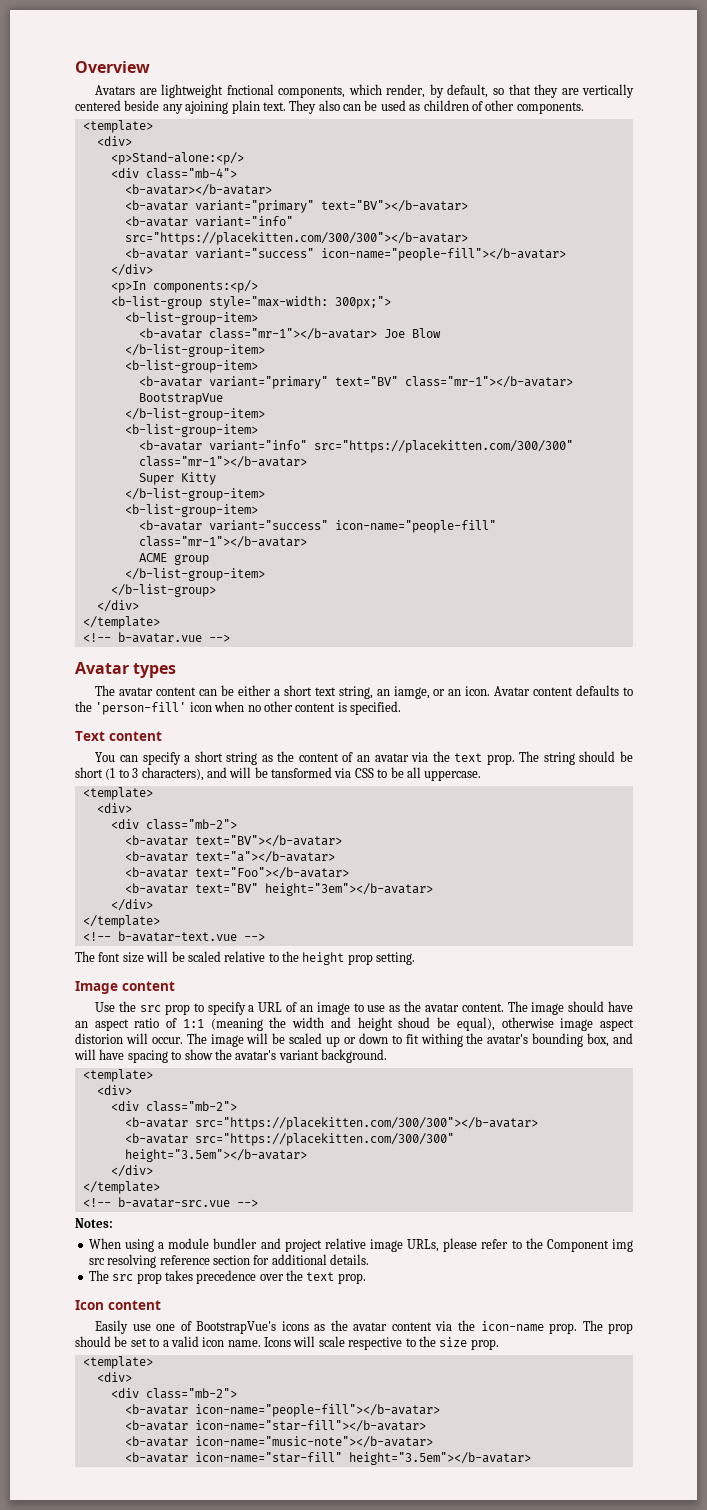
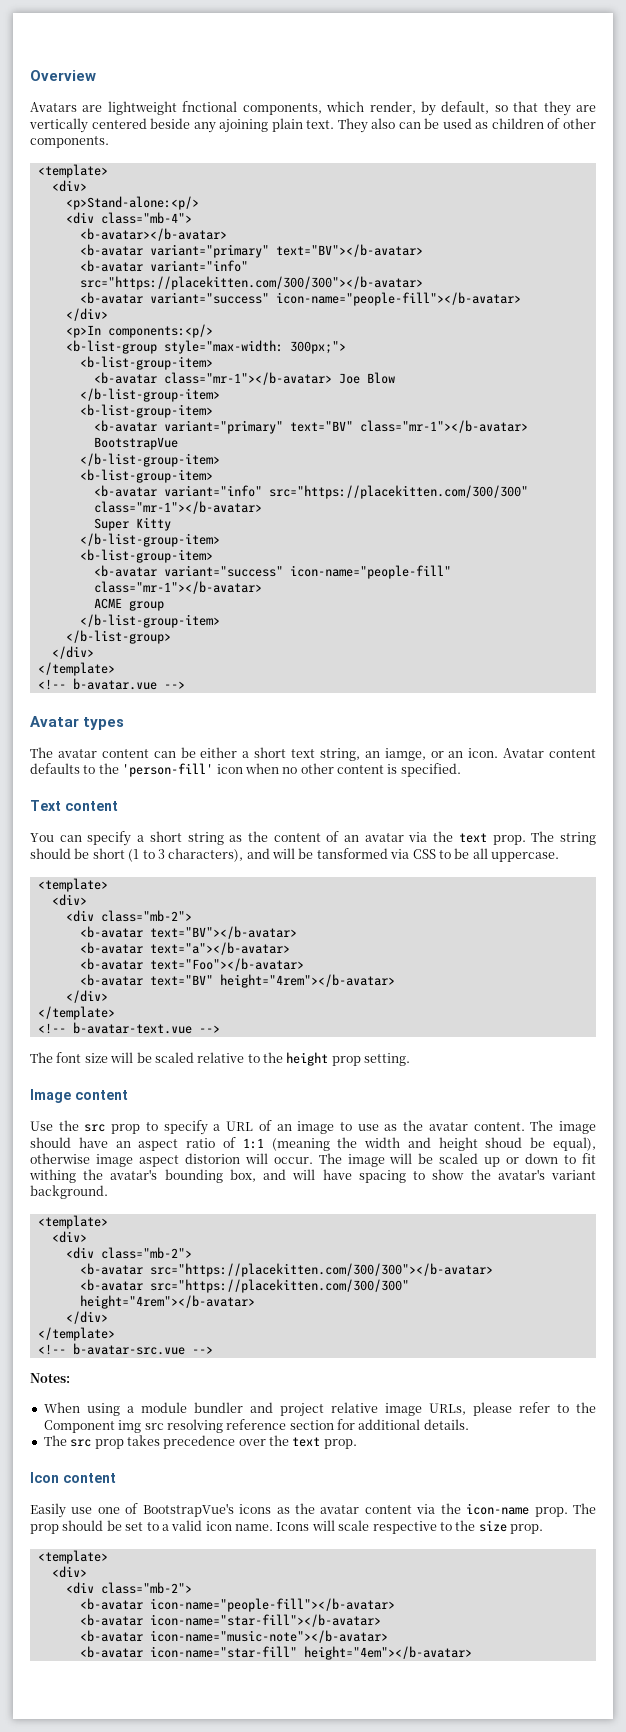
[264,883,433,896] height="3em"></b-avatar> -> [219,974,395,988] height="4rem"></b-avatar>
[124,1149,307,1162] height="3.5em"></b-avatar> -> [79,1295,255,1309] height="4rem"></b-avatar>
[348,1452,531,1465] height="3.5em"></b-avatar> -> [303,1646,472,1660] height="4em"></b-avatar>

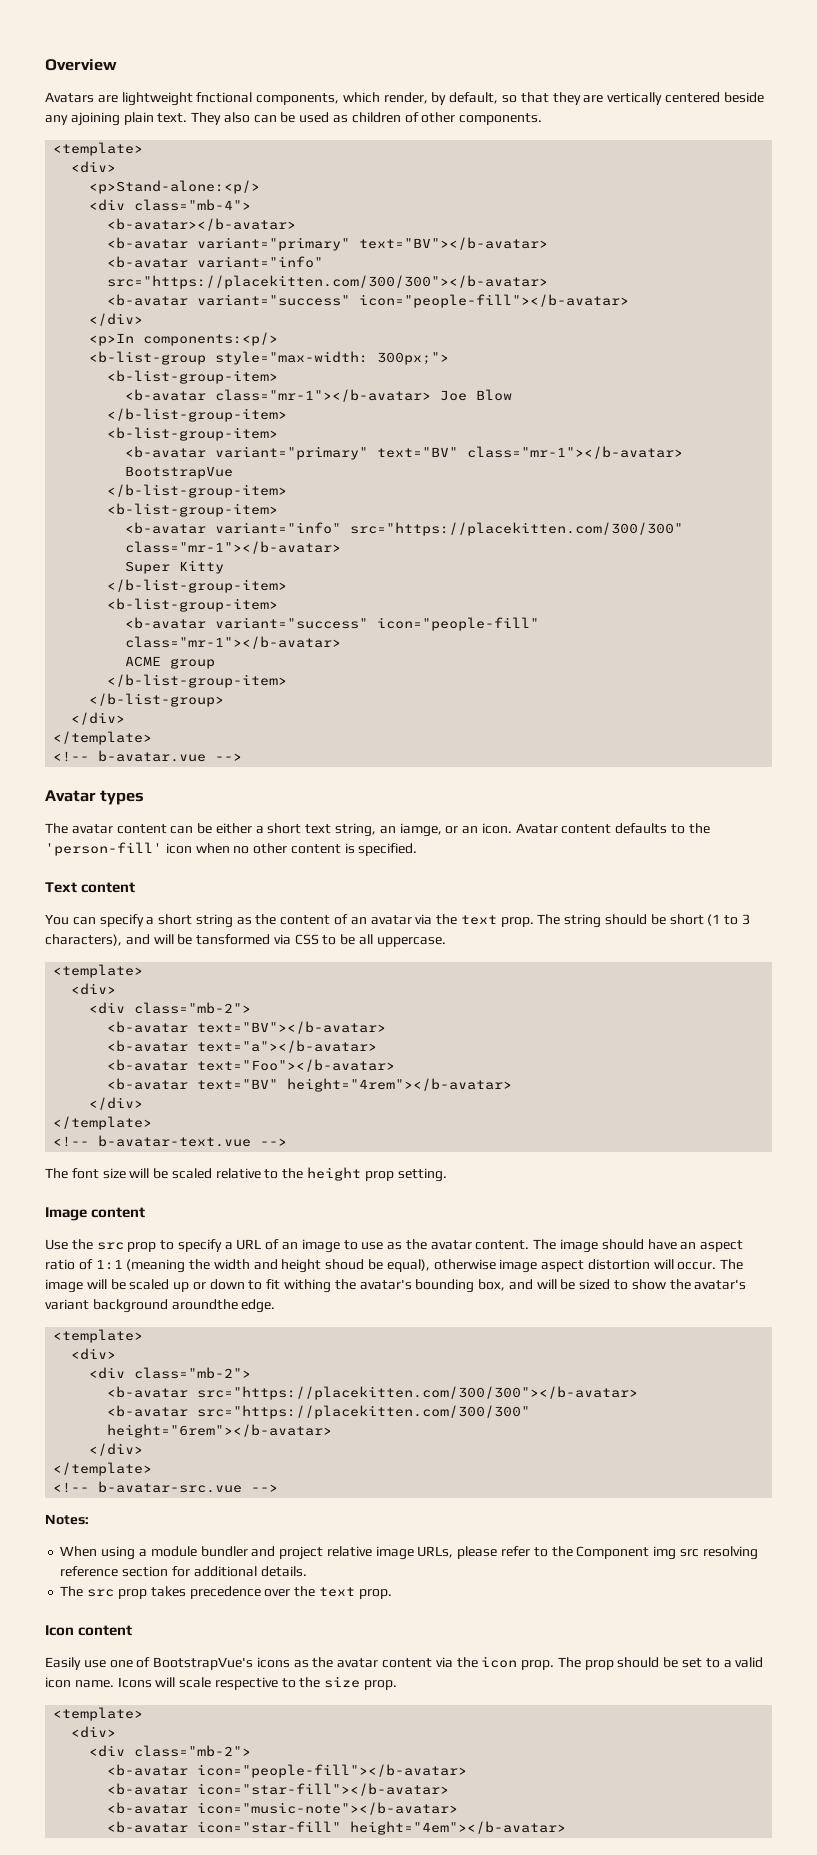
[275,292,521,306] icon-name="people-fill"></b-avatar> -> [359,294,630,308] icon="people-fill"></b-avatar>
[289,565,451,579] icon-name="people-fill" -> [377,617,540,631] icon="people-fill"
[184,1153,240,1164] distorion -> [587,1259,650,1270] distortion
[322,1169,406,1183] have spacing -> [560,1279,611,1290] be sized
[30,1185,108,1199] background. -> [92,1299,276,1313] background aroundthe edge.
[79,1295,255,1309] height="4rem"></b-avatar> -> [107,1424,333,1438] height="6rem"></b-avatar>
[466,1503,530,1515] icon-name -> [481,1656,518,1668] icon
[149,1598,395,1612] [79,1614,381,1627] [79,1630,388,1643] [79,1646,297,1658] icon-name="people-fill"></b-avatar> // <b-avatar icon-name="star-fill"></b-avatar> // <b-avatar icon-name="music-note"></b-avatar> // <b-avatar icon-name="star-fill" -> [197,1764,468,1778] [107,1783,450,1796] [107,1802,459,1815] [107,1821,342,1833] icon="people-fill"></b-avatar> // <b-avatar icon="star-fill"></b-avatar> // <b-avatar icon="music-note"></b-avatar> // <b-avatar icon="star-fill"

